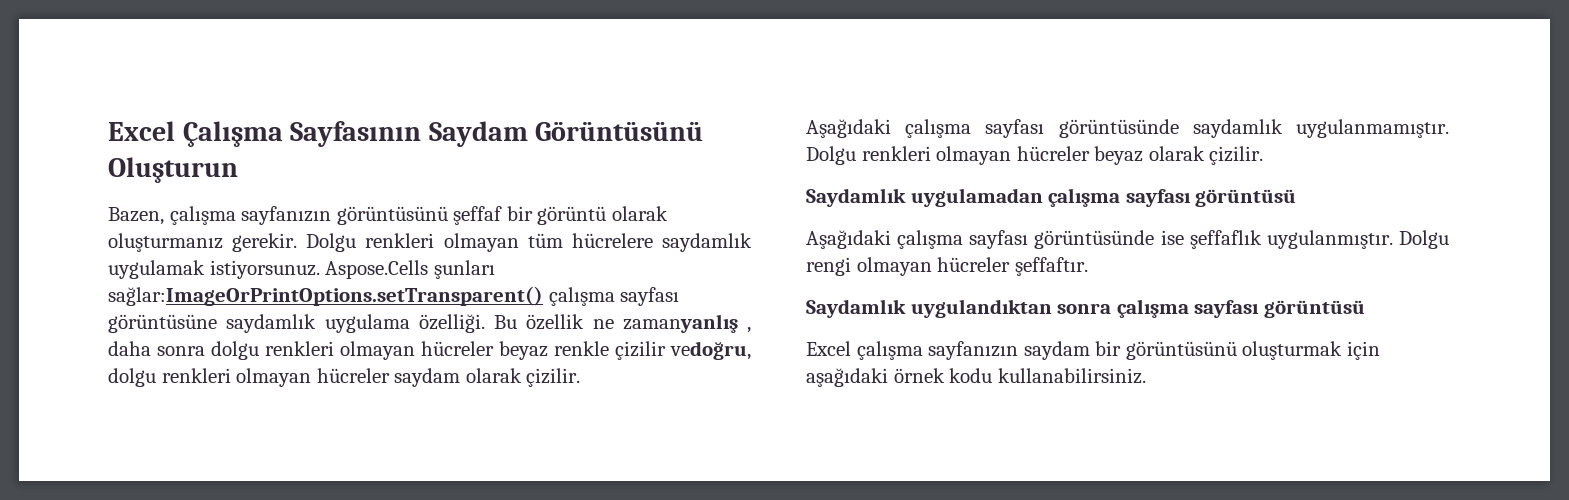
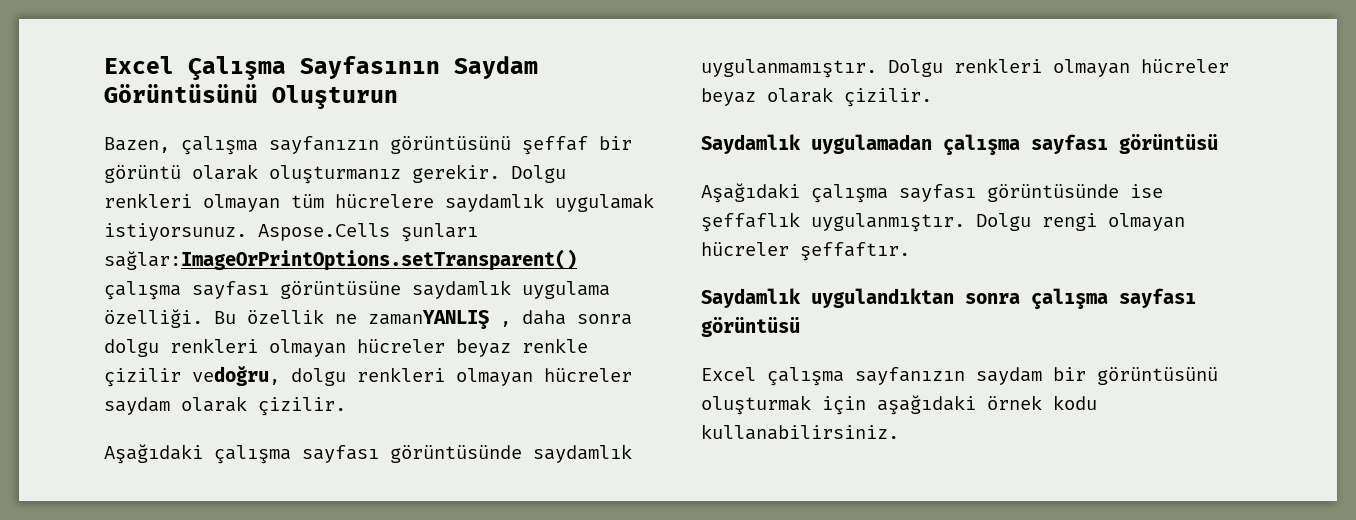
[622,314,738,333] zamanyanlış -> [368,310,489,329] zamanYANLIŞ

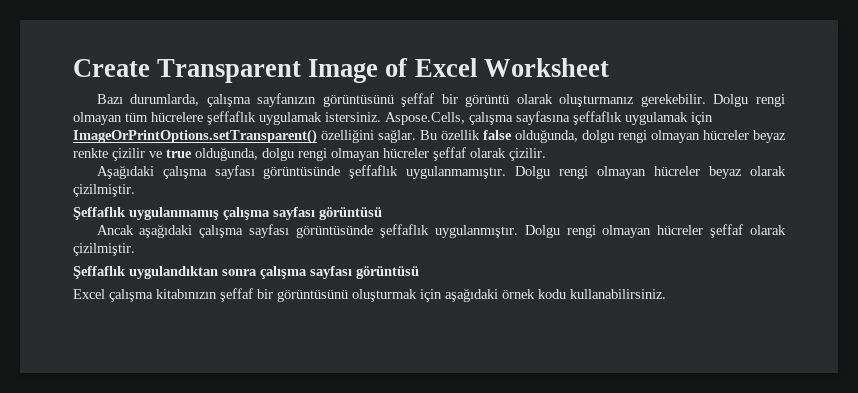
[104,56,538,80] [104,84,398,109] [104,137,170,153] Excel Çalışma Sayfasının Saydam Görüntüsünü Oluşturun // Bazen, -> [73,58,609,83] [96,94,200,106] Create Transparent Image of Excel Worksheet // Bazı durumlarda,
[412,164,566,183] [104,193,654,212] [104,223,478,242] [104,249,577,271] [104,280,610,300] [104,309,632,329] [104,338,588,357] [104,366,632,387] [104,397,170,415] gerekir. Dolgu renkleri olmayan tüm hücrelere saydamlık uygulamak istiyorsunuz. Aspose.Cells şunları sağlar:ImageOrPrintOptions.setTransparent() çalışma sayfası görüntüsüne saydamlık uygulama özelliği. Bu özellik ne zamanYANLIŞ , daha sonra dolgu renkleri olmayan hücreler beyaz renkle çizilir vedoğru, dolgu renkleri olmayan hücreler saydam -> [640,94,785,107] [73,111,713,125] [73,129,786,144] [73,147,466,161] gerekebilir. Dolgu rengi olmayan tüm hücrelere şeffaflık uygulamak istersiniz. Aspose.Cells, çalışma sayfasına şeffaflık uygulamak için ImageOrPrintOptions.setTransparent() özelliğini sağlar. Bu özellik false olduğunda, dolgu rengi olmayan hücreler beyaz renkte çizilir ve true olduğunda, dolgu rengi olmayan hücreler şeffaf
[533,444,632,463] saydamlık -> [349,165,399,179] şeffaflık
[954,58,1042,73] renkleri -> [559,166,589,179] rengi
[844,88,932,107] [701,134,1218,155] [701,183,1163,203] çizilir. // Saydamlık uygulamadan çalışma sayfası görüntüsü // Aşağıdaki çalışma sayfası görüntüsünde ise -> [73,184,135,197] [73,207,382,220] [96,224,374,238] çizilmiştir. // Şeffaflık uygulanmamış çalışma sayfası görüntüsü // Ancak aşağıdaki çalışma sayfası görüntüsünde
[800,242,910,261] [701,288,801,308] şeffaftır. // Saydamlık -> [710,224,786,238] [73,243,135,256] [73,266,126,279] şeffaf olarak çizilmiştir. // Şeffaflık
[855,367,1042,385] sayfanızın saydam -> [156,288,253,302] kitabınızın şeffaf

